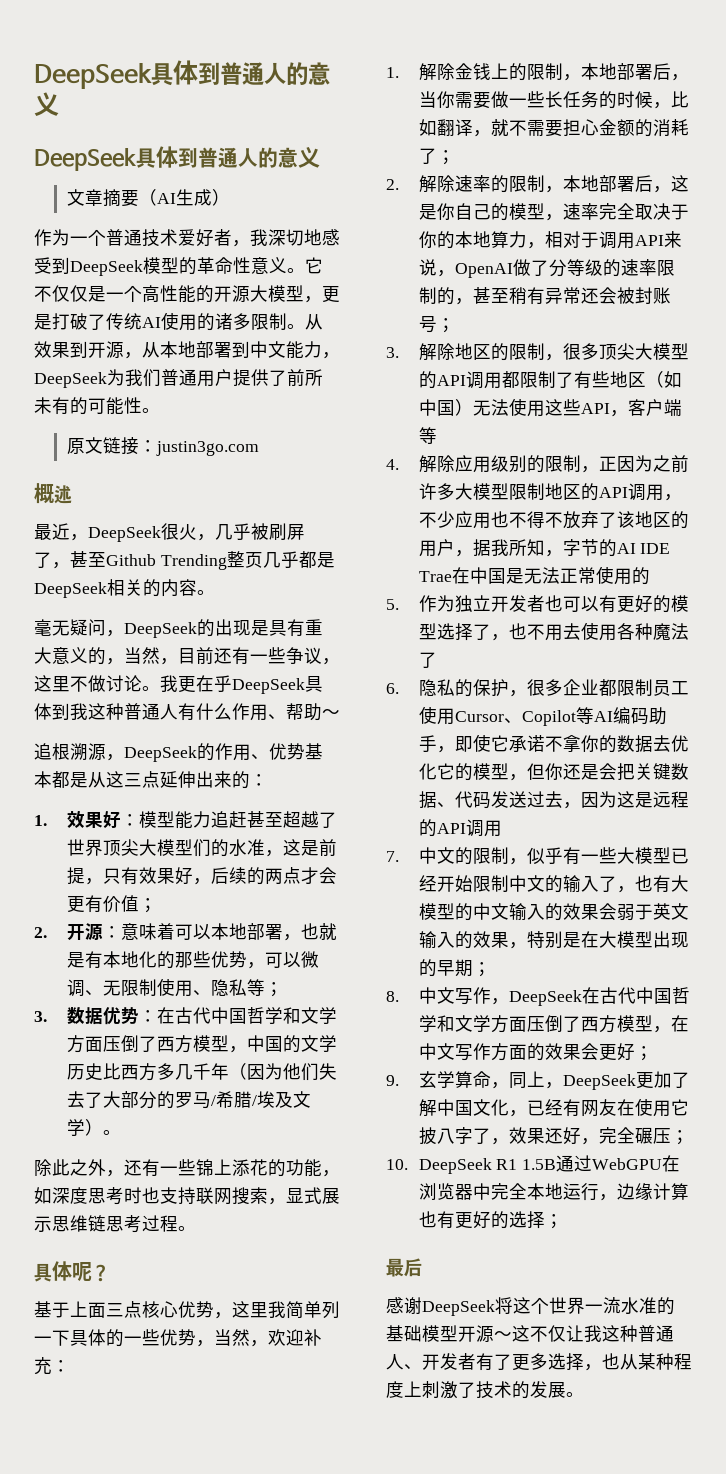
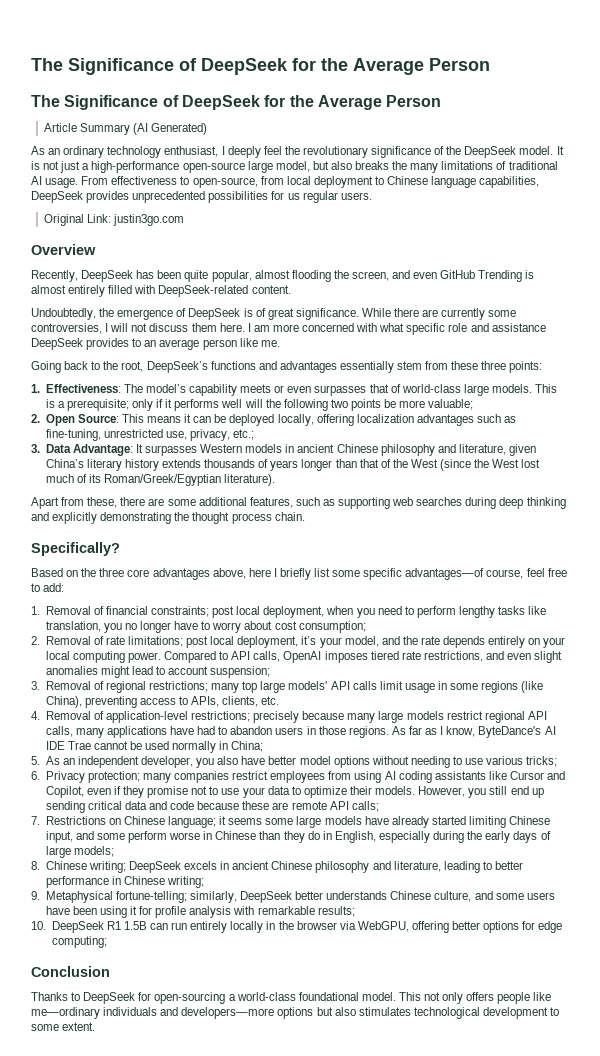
[34,60,330,89] [34,92,59,116] [34,146,320,171] [66,189,230,207] [34,229,340,247] [34,257,323,276] [34,285,340,303] [34,312,323,331] [34,341,340,359] [34,369,323,388] [34,397,160,415] [66,437,259,456] [34,483,72,504] [34,523,305,542] [34,551,335,570] [34,579,215,598] [34,619,323,638] [34,647,340,665] [34,675,323,694] [34,703,340,721] [34,743,323,762] [34,771,268,789] [34,810,337,829] [66,839,337,857] [66,867,337,885] [66,895,157,913] [34,923,337,941] [66,951,319,969] [66,978,283,997] [34,1007,337,1025] [66,1035,337,1053] [66,1063,337,1081] [66,1091,311,1109] [66,1119,121,1136] [34,1159,340,1177] [34,1187,340,1205] [34,1215,196,1233] [34,1261,110,1282] [34,1301,340,1319] [34,1329,322,1347] [34,1357,70,1375] [386,63,689,81] [418,91,689,109] [418,119,689,137] [418,148,455,165] [386,175,689,193] [418,203,689,221] [418,231,682,249] [418,259,675,278] [418,287,671,305] [418,316,455,333] [386,343,689,361] [418,371,682,389] [418,398,682,417] [418,427,437,444] [386,455,689,473] [418,483,682,501] [418,511,689,529] [418,539,671,557] [418,566,650,585] [386,595,689,613] [418,622,689,641] [418,652,437,668] [386,679,689,697] [418,706,667,726] [418,734,689,753] [418,763,689,781] [418,791,689,809] [418,819,502,837] [386,847,689,865] [418,875,689,893] [418,903,689,921] [418,931,689,949] [418,959,491,977] [386,987,690,1006] [418,1015,689,1033] [418,1043,653,1061] [386,1071,690,1090] [418,1098,689,1117] [418,1127,689,1145] [386,1155,681,1174] [418,1183,689,1201] [418,1211,563,1229] [386,1258,422,1277] [386,1297,675,1316] [386,1325,674,1343] [386,1353,692,1371] [386,1381,584,1399] DeepSeek具体到普通人的意义 // DeepSeek具体到普通人的意义 // 文章摘要（AI生成） // 作为一个普通技术爱好者，我深切地感受到DeepSeek模型的革命性意义。它不仅仅是一个高性能的开源大模型，更是打破了传统AI使用的诸多限制。从效果到开源，从本地部署到中文能力，DeepSeek为我们普通用户提供了前所未有的可能性。 // 原文链接：justin3go.com // 概述 // 最近，DeepSeek很火，几乎被刷屏了，甚至Github Trending整页几乎都是DeepSeek相关的内容。 // 毫无疑问，DeepSeek的出现是具有重大意义的，当然，目前还有一些争议，这里不做讨论。我更在乎DeepSeek具体到我这种普通人有什么作用、帮助～ // 追根溯源，DeepSeek的作用、优势基本都是从这三点延伸出来的： // 1.效果好：模型能力追赶甚至超越了世界顶尖大模型们的水准，这是前提，只有效果好，后续的两点才会更有价值； // 2.开源：意味着可以本地部署，也就是有本地化的那些优势，可以微调、无限制使用、隐私等； // 3.数据优势：在古代中国哲学和文学方面压倒了西方模型，中国的文学历史比西方多几千年（因为他们失去了大部分的罗马/希腊/埃及文学）。 // 除此之外，还有一些锦上添花的功能，如深度思考时也支持联网搜索，显式展示思维链思考过程。 // 具体呢？ // 基于上面三点核心优势，这里我简单列一下具体的一些优势，当然，欢迎补充： // 1.解除金钱上的限制，本地部署后，当你需要做一些长任务的时候，比如翻译，就不需要担心金额的消耗了； // 2.解除速率的限制，本地部署后，这是你自己的模型，速率完全取决于你的本地算力，相对于调用API来说，OpenAI做了分等级的速率限制的，甚至稍有异常还会被封账号； // 3.解除地区的限制，很多顶尖大模型的API调用都限制了有些地区（如中国）无法使用这些API，客户端等 // 4.解除应用级别的限制，正因为之前许多大模型限制地区的API调用，不少应用也不得不放弃了该地区的用户，据我所知，字节的AI IDE Trae在中国是无法正常使用的 // 5.作为独立开发者也可以有更好的模型选择了，也不用去使用各种魔法了 // 6.隐私的保护，很多企业都限制员工使用Cursor、Copilot等AI编码助手，即使它承诺不拿你的数据去优化它的模型，但你还是会把关键数据、代码发送过去，因为这是远程的API调用 // 7.中文的限制，似乎有一些大模型已经开始限制中文的输入了，也有大模型的中文输入的效果会弱于英文输入的效果，特别是在大模型出现的早期； // 8.中文写作，DeepSeek在古代中国哲学和文学方面压倒了西方模型，在中文写作方面的效果会更好； // 9.玄学算命，同上，DeepSeek更加了解中国文化，已经有网友在使用它披八字了，效果还好，完全碾压； // 10. DeepSeek R1 1.5B通过WebGPU在浏览器中完全本地运行，边缘计算也有更好的选择； // 最后 // 感谢DeepSeek将这个世界一流水准的基础模型开源～这不仅让我这种普通人、开发者有了更多选择，也从某种程度上刺激了技术的发展。 -> [31,58,490,75] [31,95,442,110] [43,123,207,135] [31,146,564,158] [31,161,558,173] [31,176,540,188] [31,191,372,203] [43,214,184,226] [31,244,96,255] [31,270,535,282] [31,285,291,297] [31,308,517,320] [31,323,546,335] [31,338,280,350] [31,361,543,373] [31,384,558,396] [45,399,474,411] [31,414,517,426] [45,429,255,441] [31,444,537,456] [45,459,541,471] [45,474,276,486] [31,497,566,509] [31,512,305,524] [31,542,120,556] [31,568,567,580] [31,583,65,592] [31,606,547,618] [45,621,366,633] [31,636,566,648] [45,651,563,663] [45,666,271,678] [31,681,544,693] [45,696,280,708] [31,711,547,723] [45,726,556,738] [45,741,264,753] [31,756,558,768] [31,771,566,783] [45,786,544,798] [45,801,379,813] [31,816,551,828] [45,831,551,843] [45,846,114,858] [31,861,524,873] [45,876,205,888] [31,891,555,903] [45,906,355,918] [31,921,563,933] [51,936,107,948] [31,966,110,977] [31,992,552,1004] [31,1007,560,1019] [31,1022,96,1031] The Significance of DeepSeek for the Average Person // The Significance of DeepSeek for the Average Person // Article Summary (AI Generated) // As an ordinary technology enthusiast, I deeply feel the revolutionary significance of the DeepSeek model. It is not just a high-performance open-source large model, but also breaks the many limitations of traditional AI usage. From effectiveness to open-source, from local deployment to Chinese language capabilities, DeepSeek provides unprecedented possibilities for us regular users. // Original Link: justin3go.com // Overview // Recently, DeepSeek has been quite popular, almost flooding the screen, and even GitHub Trending is almost entirely filled with DeepSeek-related content. // Undoubtedly, the emergence of DeepSeek is of great significance. While there are currently some controversies, I will not discuss them here. I am more concerned with what specific role and assistance DeepSeek provides to an average person like me. // Going back to the root, DeepSeek’s functions and advantages essentially stem from these three points: // 1. Effectiveness: The model’s capability meets or even surpasses that of world-class large models. This is a prerequisite; only if it performs well will the following two points be more valuable; // 2. Open Source: This means it can be deployed locally, offering localization advantages such as fine-tuning, unrestricted use, privacy, etc.; // 3. Data Advantage: It surpasses Western models in ancient Chinese philosophy and literature, given China’s literary history extends thousands of years longer than that of the West (since the West lost much of its Roman/Greek/Egyptian literature). // Apart from these, there are some additional features, such as supporting web searches during deep thinking and explicitly demonstrating the thought process chain. // Specifically? // Based on the three core advantages above, here I briefly list some specific advantages—of course, feel free to add: // 1. Removal of financial constraints; post local deployment, when you need to perform lengthy tasks like translation, you no longer have to worry about cost consumption; // 2. Removal of rate limitations; post local deployment, it’s your model, and the rate depends entirely on your local computing power. Compared to API calls, OpenAI imposes tiered rate restrictions, and even slight anomalies might lead to account suspension; // 3. Removal of regional restrictions; many top large models' API calls limit usage in some regions (like China), preventing access to APIs, clients, etc. // 4. Removal of application-level restrictions; precisely because many large models restrict regional API calls, many applications have had to abandon users in those regions. As far as I know, ByteDance's AI IDE Trae cannot be used normally in China; // 5. As an independent developer, you also have better model options without needing to use various tricks; // 6. Privacy protection; many companies restrict employees from using AI coding assistants like Cursor and Copilot, even if they promise not to use your data to optimize their models. However, you still end up sending critical data and code because these are remote API calls; // 7. Restrictions on Chinese language; it seems some large models have already started limiting Chinese input, and some perform worse in Chinese than they do in English, especially during the early days of large models; // 8. Chinese writing; DeepSeek excels in ancient Chinese philosophy and literature, leading to better performance in Chinese writing; // 9. Metaphysical fortune-telling; similarly, DeepSeek better understands Chinese culture, and some users have been using it for profile analysis with remarkable results; // 10. DeepSeek R1 1.5B can run entirely locally in the browser via WebGPU, offering better options for edge computing; // Conclusion // Thanks to DeepSeek for open-sourcing a world-class foundational model. This not only offers people like me—ordinary individuals and developers—more options but also stimulates technological development to some extent.

